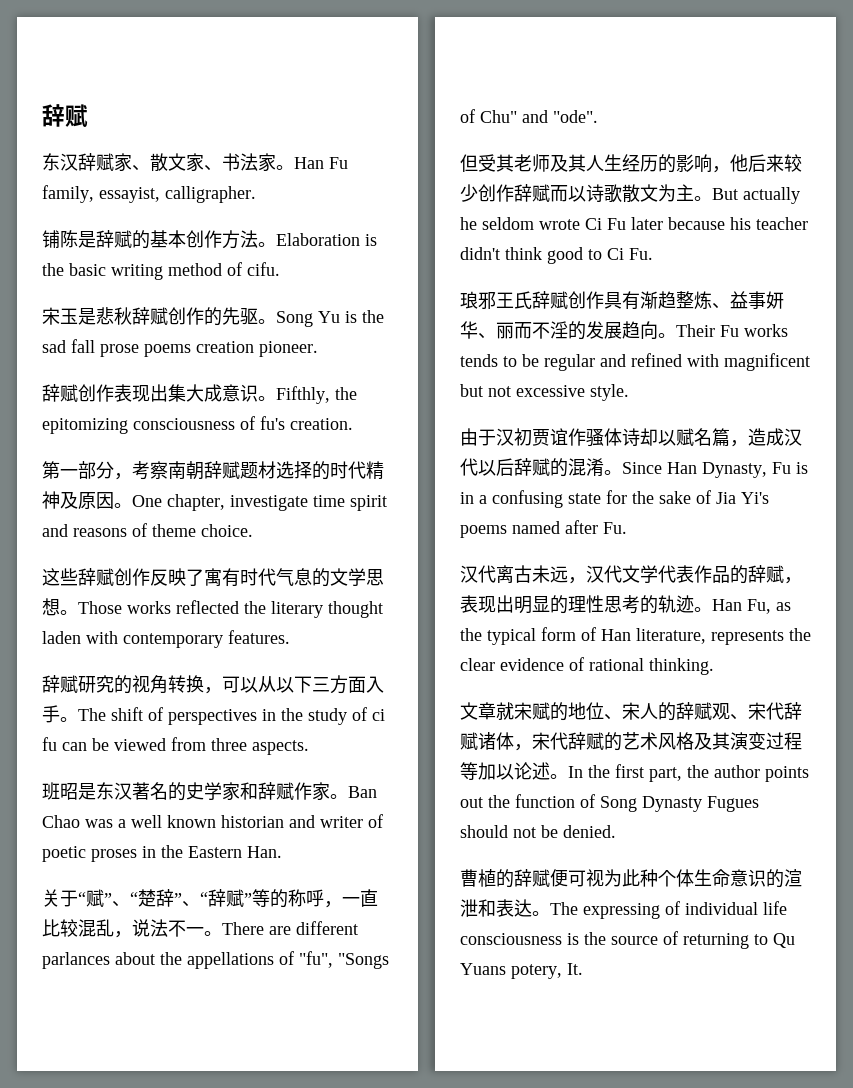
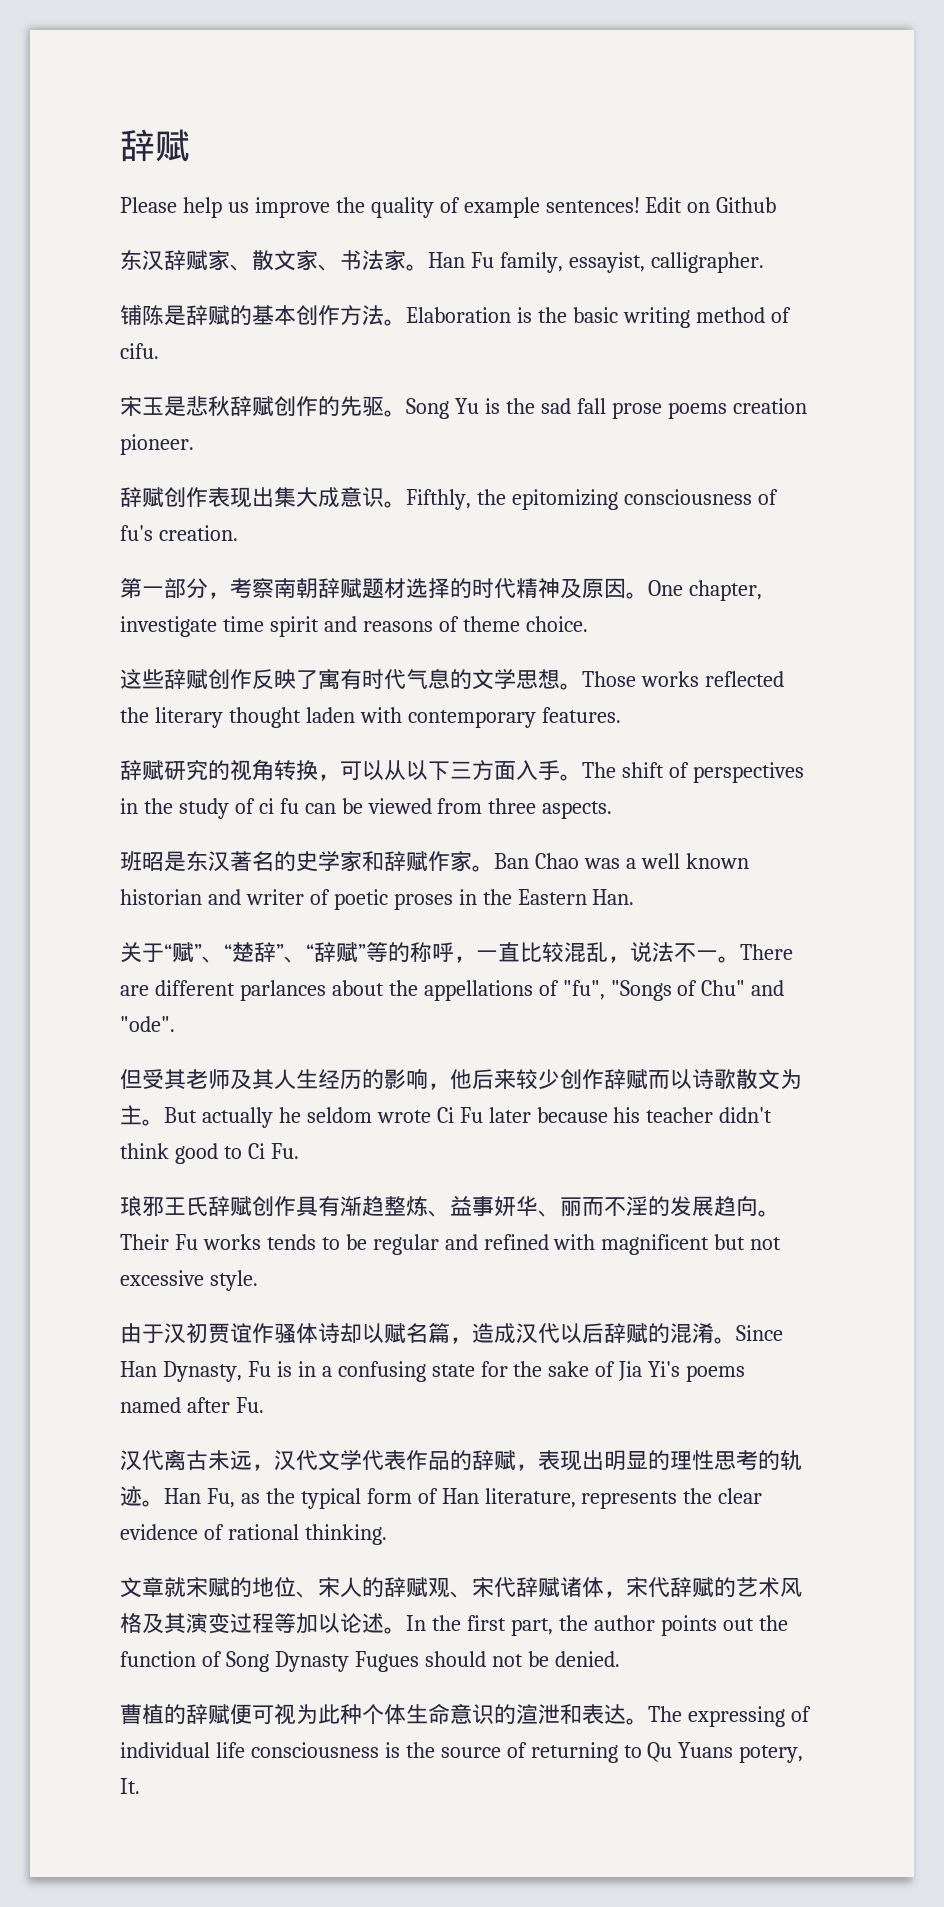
[42,104,88,127] 辞赋 -> [120,129,190,162] [120,197,777,218] 辞赋 // Please help us improve the quality of example sentences! Edit on Github

